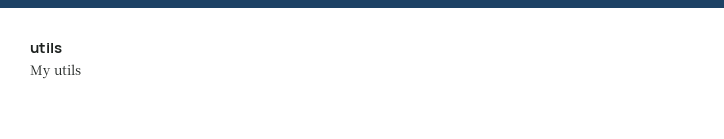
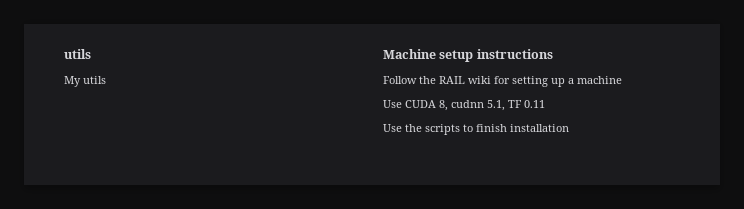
(81, 69) none -> [383,49,553,62] [383,76,622,87] [383,100,545,111] [383,124,569,135] // Machine setup instructions // Follow the RAIL wiki for setting up a machine // Use CUDA 8, cudnn 5.1, TF 0.11 // Use the scripts to finish installation

